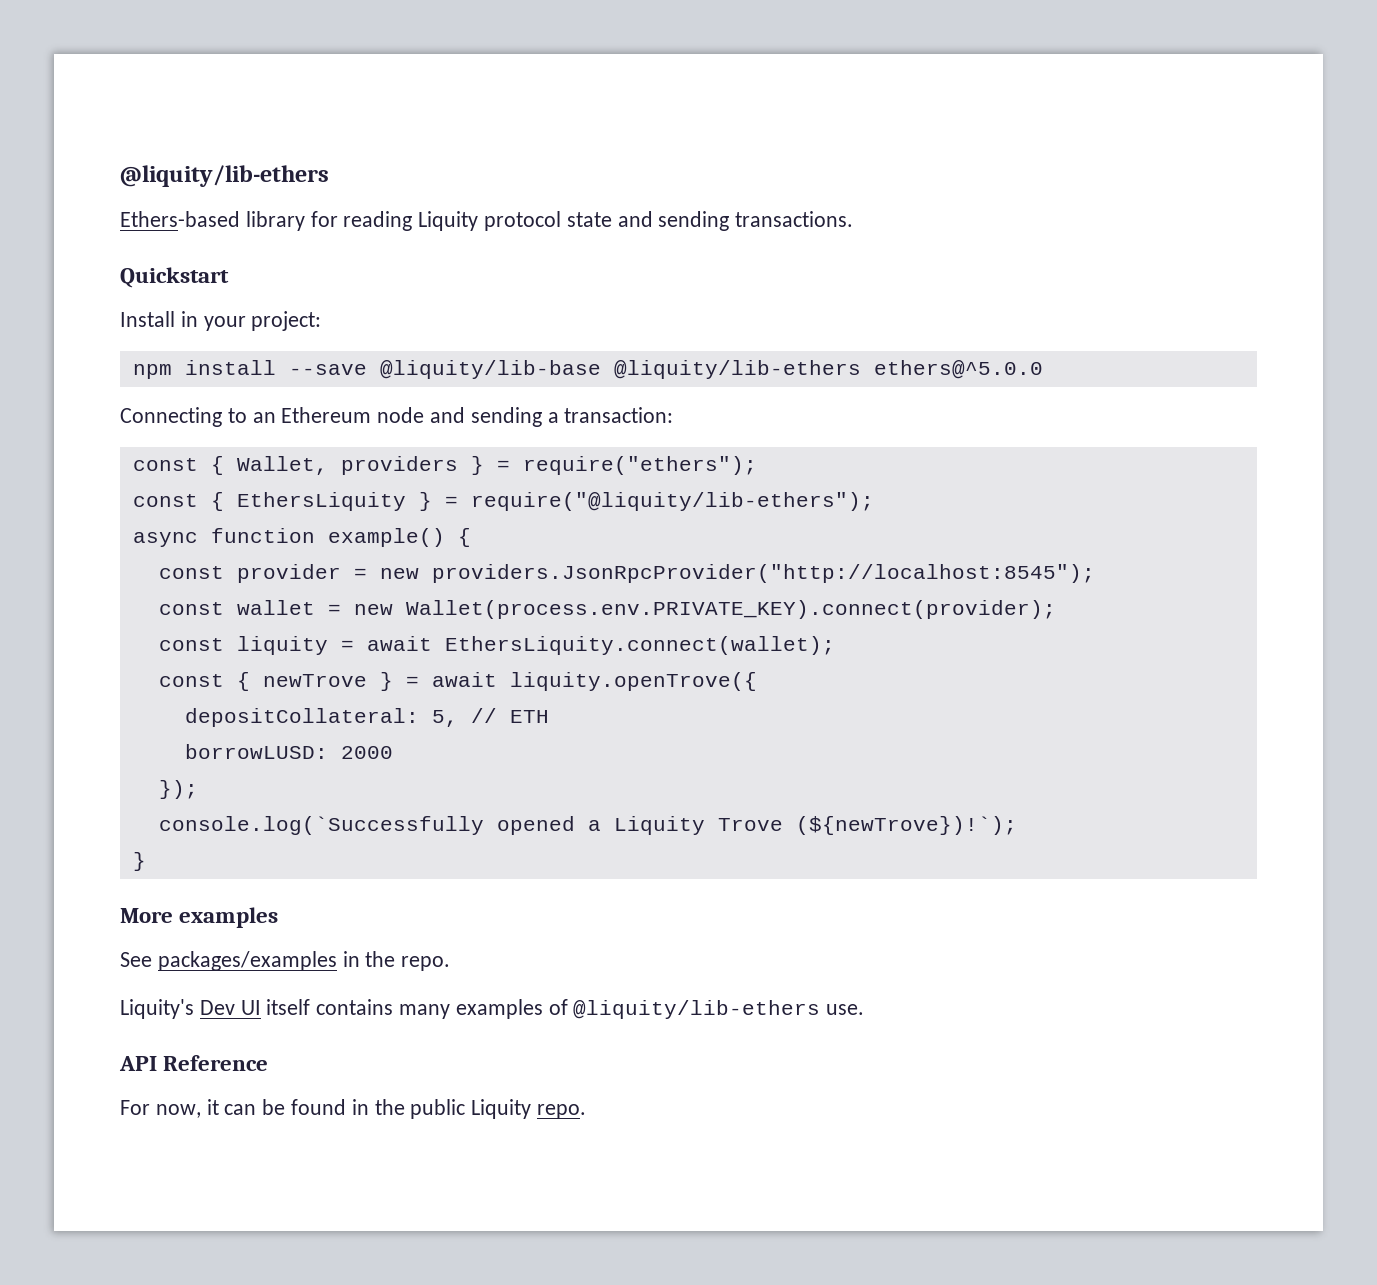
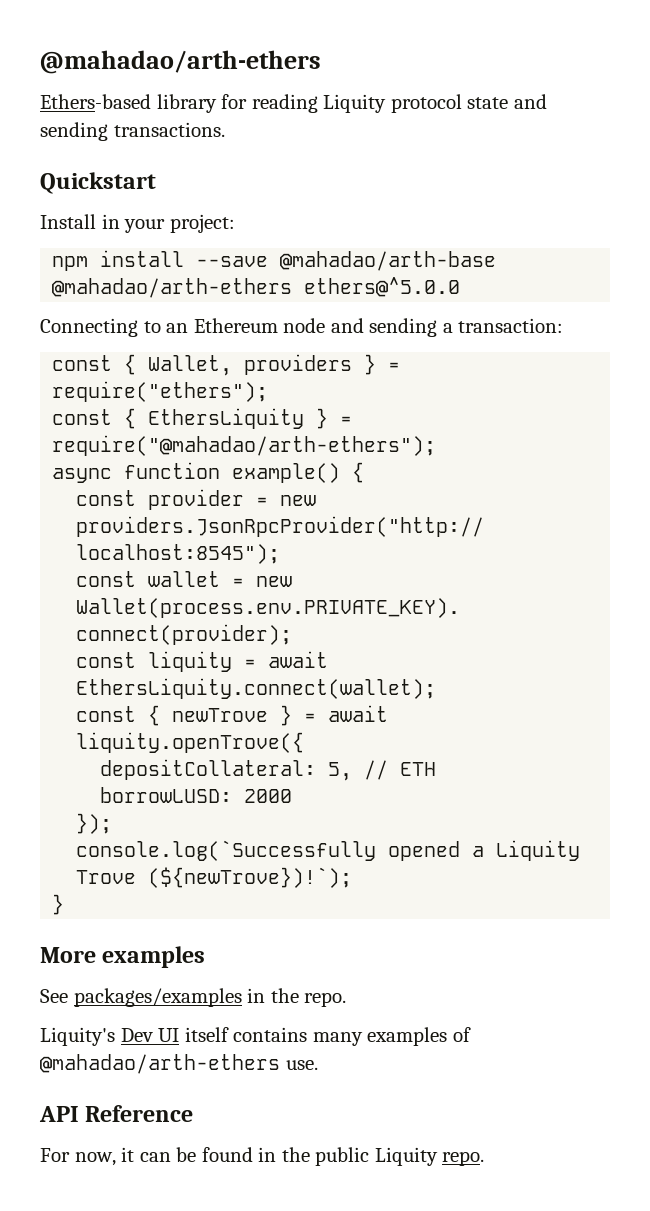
[120,165,329,187] @liquity/lib-ethers -> [40,50,321,74] @mahadao/arth-ethers
[379,360,861,379] @liquity/lib-base @liquity/lib-ethers -> [280,251,497,271] [52,278,293,298] @mahadao/arth-base @mahadao/arth-ethers
[470,492,874,511] require("@liquity/lib-ethers"); -> [52,435,437,456] require("@mahadao/arth-ethers");
[573,1000,821,1019] @liquity/lib-ethers -> [40,1054,280,1074] @mahadao/arth-ethers

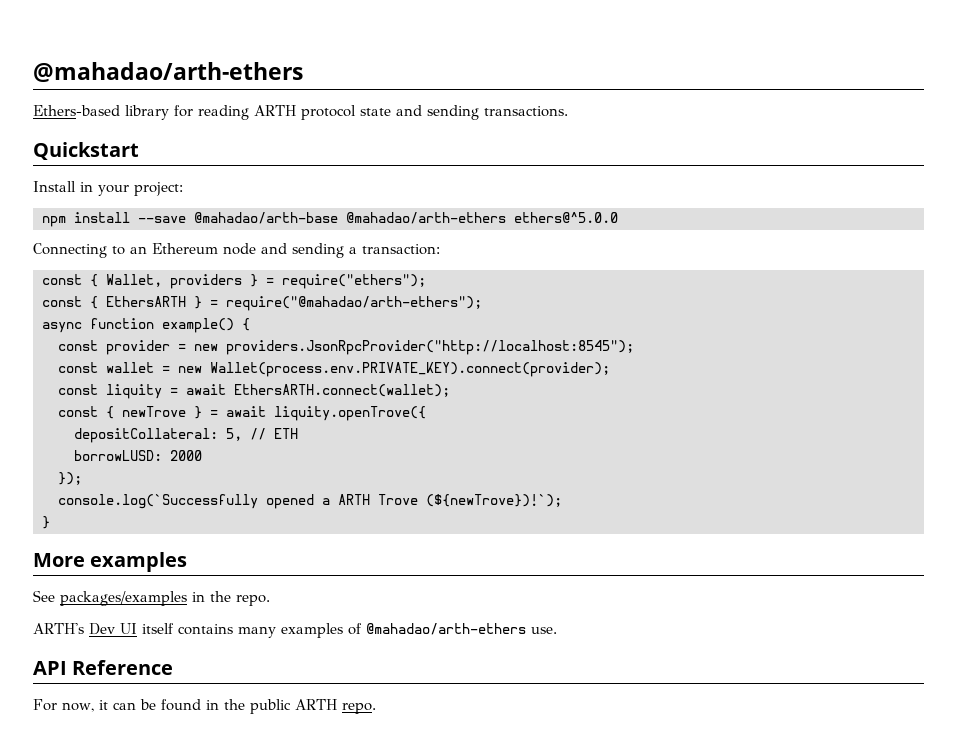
[323,94,387,113] Liquity -> [254,105,296,116] ARTH
[148,408,305,429] EthersLiquity -> [106,296,186,307] EthersARTH
[76,678,437,699] EthersLiquity.connect(wallet); -> [234,384,450,397] EthersARTH.connect(wallet);
[496,840,581,861] Liquity -> [338,494,370,505] ARTH
[40,1027,115,1046] Liquity's -> [33,623,84,634] ARTH's
[374,1147,438,1166] Liquity -> [294,699,337,710] ARTH

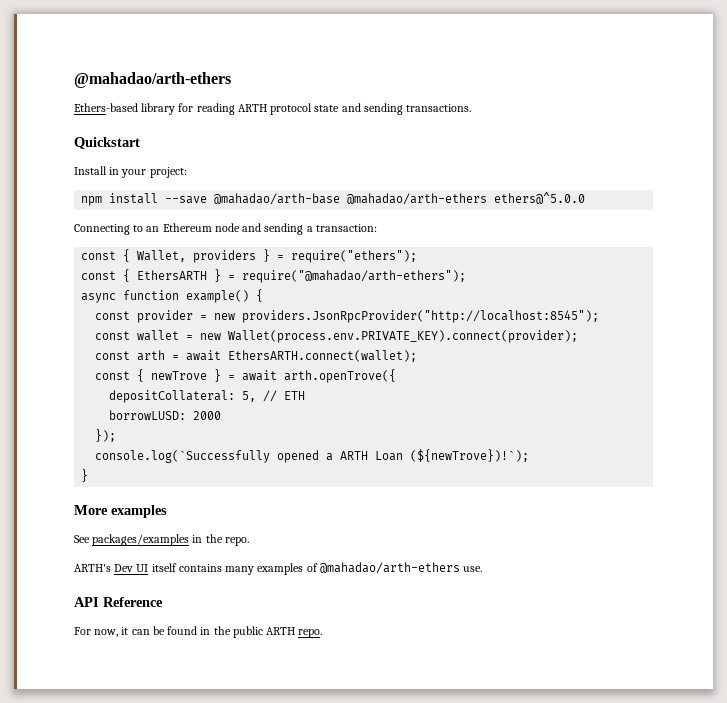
[106,384,162,399] liquity -> [137,350,166,361] arth
[274,406,426,421] liquity.openTrove({ -> [284,369,397,383] arth.openTrove({
[378,494,418,505] Trove -> [375,451,404,461] Loan

